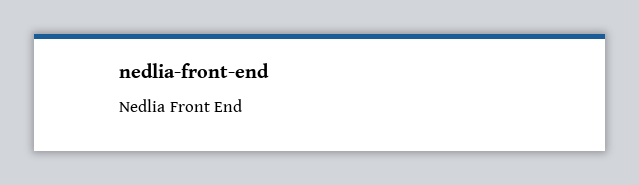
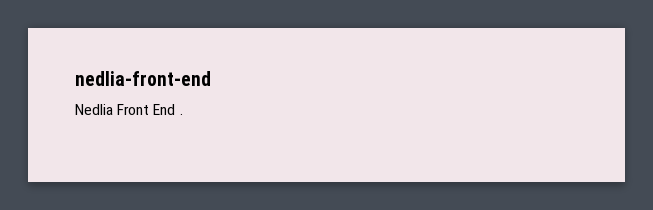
(243, 105) none -> [179,113,183,115] .

